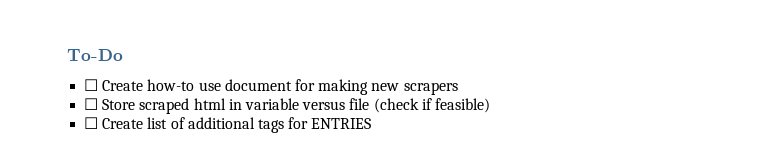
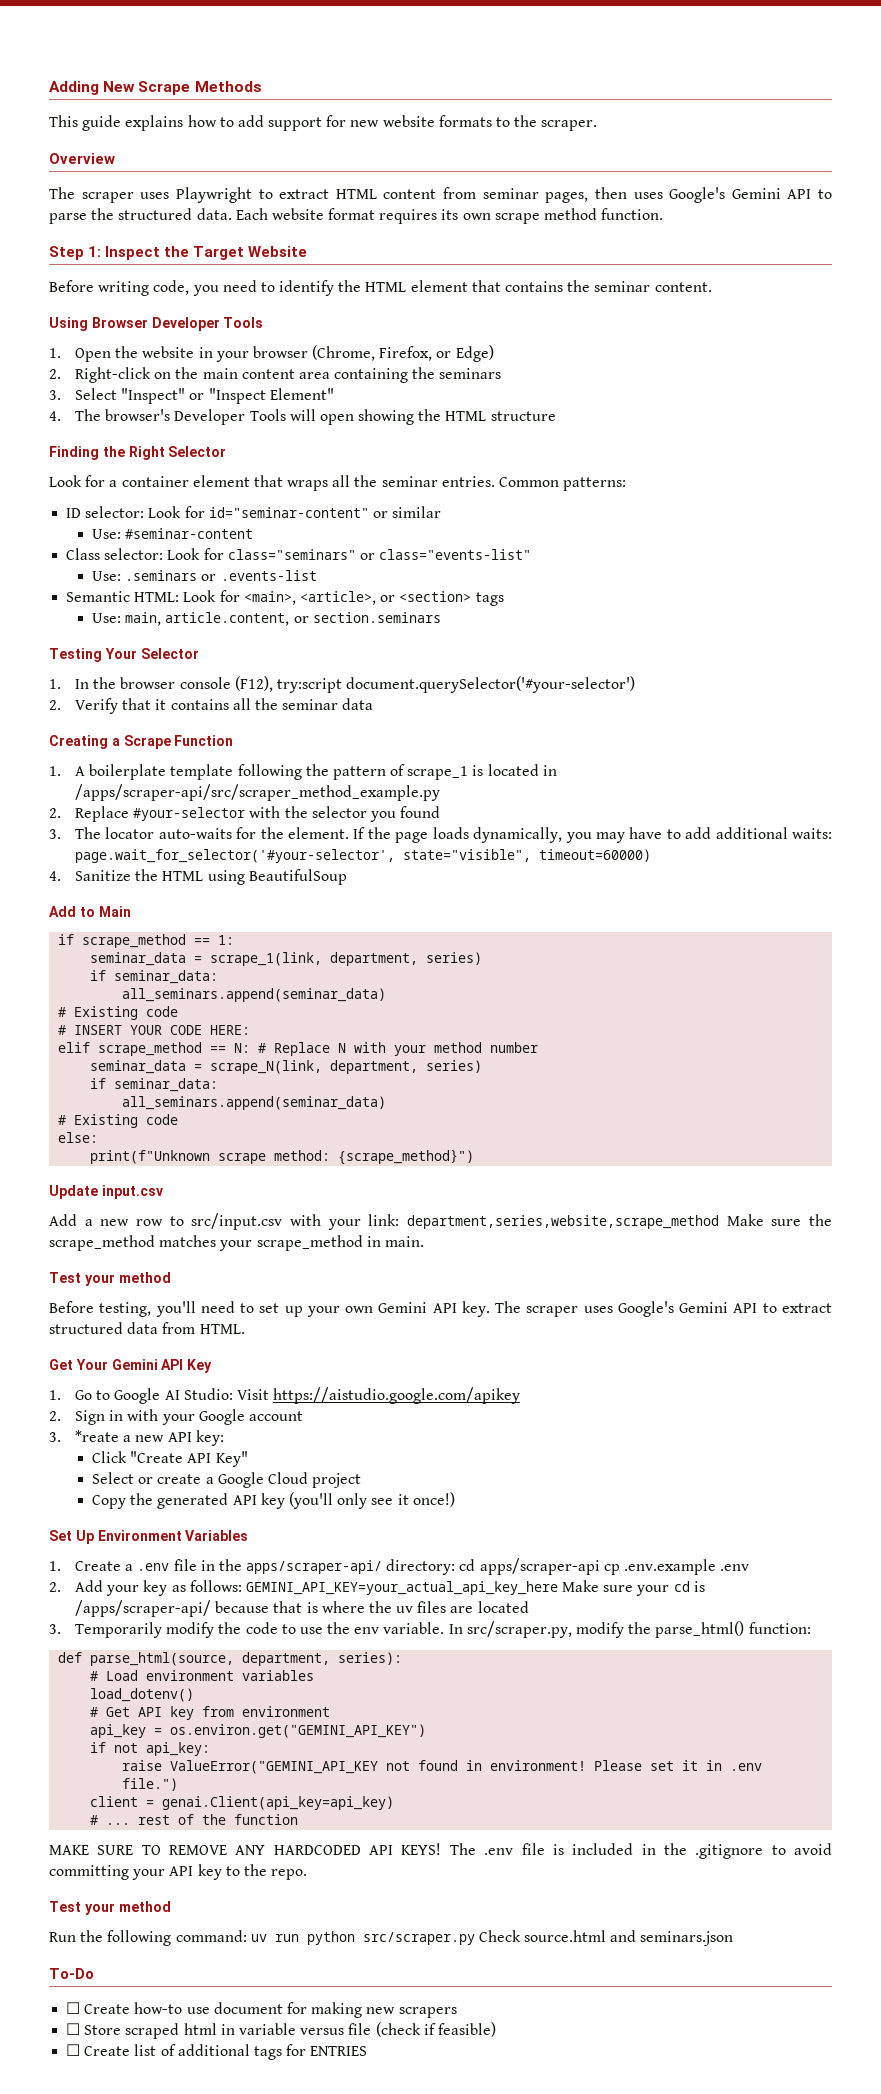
(67, 55) none -> [49,81,262,95] [49,115,598,131] [49,153,115,164] [49,187,832,203] [49,208,664,224] [49,246,308,260] [49,280,712,296] [49,317,264,331] [49,345,494,362] [49,367,502,383] [49,388,334,404] [49,409,556,425] [49,446,227,460] [49,475,627,491] [66,506,442,518] [92,528,254,539] [66,548,532,560] [92,570,317,581] [66,590,504,606] [92,612,441,626] [49,648,199,662] [49,676,636,693] [49,698,374,714] [49,735,234,749] [49,764,557,780] [74,784,440,801] [49,806,441,822] [49,827,832,843] [74,849,651,863] [49,869,347,885] [49,906,131,917] [58,934,235,948] [90,952,483,966] [90,970,219,984] [122,988,387,1002] [58,1006,179,1020] [58,1025,251,1035] [58,1042,539,1056] [90,1060,483,1074] [90,1078,219,1092] [122,1096,387,1110] [58,1114,179,1128] [58,1132,99,1143] [90,1149,475,1165] [49,1185,163,1199] [49,1213,832,1230] [49,1235,424,1251] [49,1272,171,1286] [49,1301,833,1317] [49,1322,245,1334] [49,1359,213,1373] [49,1387,521,1404] [49,1409,303,1425] [49,1430,224,1446] [92,1451,248,1467] [92,1472,362,1488] [92,1492,455,1509] [49,1530,249,1544] [49,1558,750,1575] [49,1580,705,1596] [74,1600,529,1617] [49,1621,811,1638] [58,1652,403,1666] [90,1670,315,1681] [90,1688,195,1702] [90,1706,331,1720] [90,1724,427,1738] [90,1742,211,1756] [122,1760,763,1774] [122,1778,179,1791] [90,1796,395,1810] [90,1814,299,1825] [49,1843,833,1859] [49,1864,308,1880] [49,1901,171,1915] [49,1930,734,1946] Adding New Scrape Methods // This guide explains how to add support for new website formats to the scraper. // Overview // The scraper uses Playwright to extract HTML content from seminar pages, then uses Google's Gemini API to parse the structured data. Each website format requires its own scrape method function. // Step 1: Inspect the Target Website // Before writing code, you need to identify the HTML element that contains the seminar content. // Using Browser Developer Tools // 1. Open the website in your browser (Chrome, Firefox, or Edge) // 2. Right-click on the main content area containing the seminars // 3. Select "Inspect" or "Inspect Element" // 4. The browser's Developer Tools will open showing the HTML structure // Finding the Right Selector // Look for a container element that wraps all the seminar entries. Common patterns: // ID selector: Look for id="seminar-content" or similar // Use: #seminar-content // Class selector: Look for class="seminars" or class="events-list" // Use: .seminars or .events-list // Semantic HTML: Look for <main>, <article>, or <section> tags // Use: main, article.content, or section.seminars // Testing Your Selector // 1. In the browser console (F12), try:script document.querySelector('#your-selector') // 2. Verify that it contains all the seminar data // Creating a Scrape Function // 1. A boilerplate template following the pattern of scrape_1 is located in /apps/scraper-api/src/scraper_method_example.py // 2. Replace #your-selector with the selector you found // 3. The locator auto-waits for the element. If the page loads dynamically, you may have to add additional waits: page.wait_for_selector('#your-selector', state="visible", timeout=60000) // 4. Sanitize the HTML using BeautifulSoup // Add to Main // if scrape_method == 1: // seminar_data = scrape_1(link, department, series) // if seminar_data: // all_seminars.append(seminar_data) // # Existing code // # INSERT YOUR CODE HERE: // elif scrape_method == N: # Replace N with your method number // seminar_data = scrape_N(link, department, series) // if seminar_data: // all_seminars.append(seminar_data) // # Existing code // else: // print(f"Unknown scrape method: {scrape_method}") // Update input.csv // Add a new row to src/input.csv with your link: department,series,website,scrape_method Make sure the scrape_method matches your scrape_method in main. // Test your method // Before testing, you'll need to set up your own Gemini API key. The scraper uses Google's Gemini API to extract structured data from HTML. // Get Your Gemini API Key // 1. Go to Google AI Studio: Visit https://aistudio.google.com/apikey // 2. Sign in with your Google account // 3. *reate a new API key: // Click "Create API Key" // Select or create a Google Cloud project // Copy the generated API key (you'll only see it once!) // Set Up Environment Variables // 1. Create a .env file in the apps/scraper-api/ directory: cd apps/scraper-api cp .env.example .env // 2. Add your key as follows: GEMINI_API_KEY=your_actual_api_key_here Make sure your cd is /apps/scraper-api/ because that is where the uv files are located // 3. Temporarily modify the code to use the env variable. In src/scraper.py, modify the parse_html() function: // def parse_html(source, department, series): // # Load environment variables // load_dotenv() // # Get API key from environment // api_key = os.environ.get("GEMINI_API_KEY") // if not api_key: // raise ValueError("GEMINI_API_KEY not found in environment! Please set it in .env file.") // client = genai.Client(api_key=api_key) // # ... rest of the function // MAKE SURE TO REMOVE ANY HARDCODED API KEYS! The .env file is included in the .gitignore to avoid committing your API key to the repo. // Test your method // Run the following command: uv run python src/scraper.py Check source.html and seminars.json //

